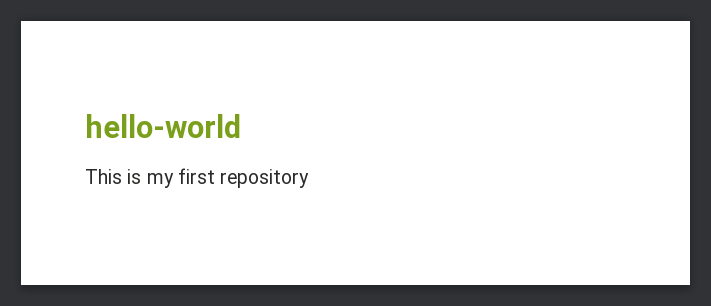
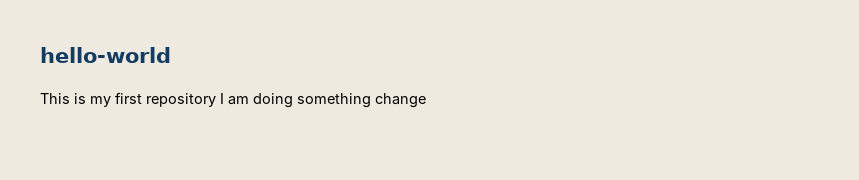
(310, 178) none -> [220,93,426,108] I am doing something change

